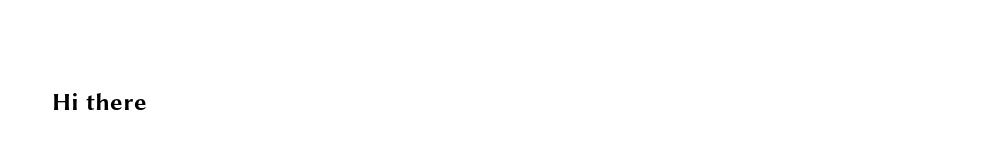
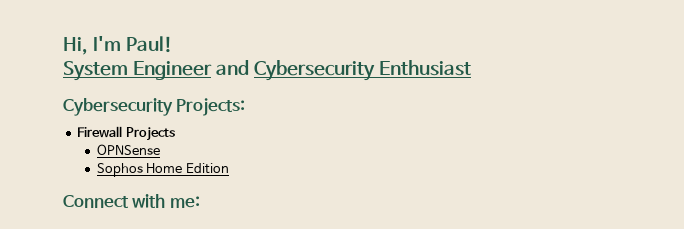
[52,93,147,110] Hi there -> [63,36,172,55] [63,60,471,81] [63,98,246,116] [77,126,175,141] [96,144,160,155] [96,163,229,177] [63,194,200,208] Hi, I'm Paul! // System Engineer and Cybersecurity Enthusiast // Cybersecurity Projects: // Firewall Projects // OPNSense // Sophos Home Edition // Connect with me:

